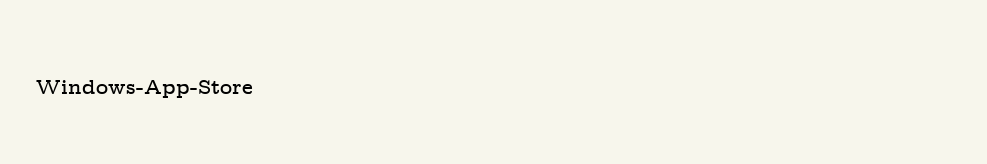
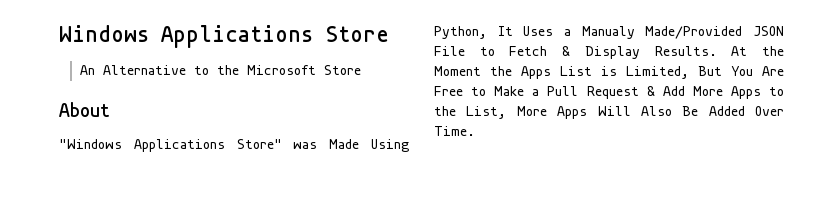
[36,80,253,98] Windows-App-Store -> [59,25,389,48] [80,65,362,75] [59,102,110,117] [59,139,410,152] [434,26,784,39] [434,46,784,59] [434,66,784,79] [434,86,784,99] [434,106,784,119] [434,126,475,136] Windows Applications Store // An Alternative to the Microsoft Store // About // "Windows Applications Store" was Made Using Python, It Uses a Manualy Made/Provided JSON File to Fetch & Display Results. At the Moment the Apps List is Limited, But You Are Free to Make a Pull Request & Add More Apps to the List, More Apps Will Also Be Added Over Time.

